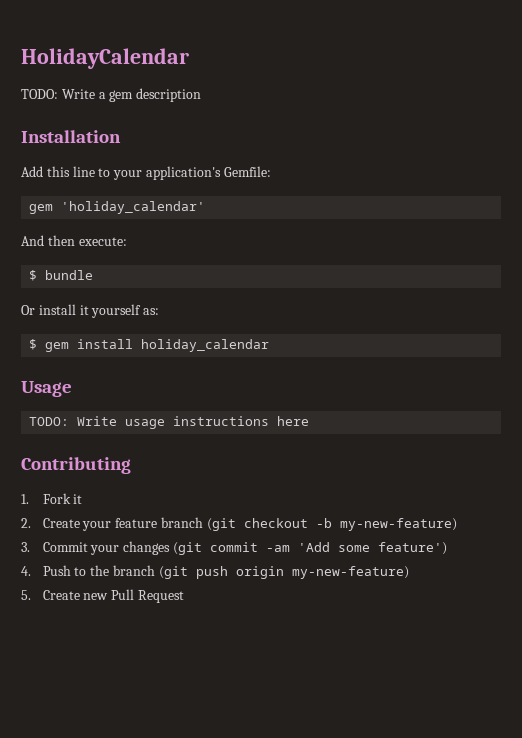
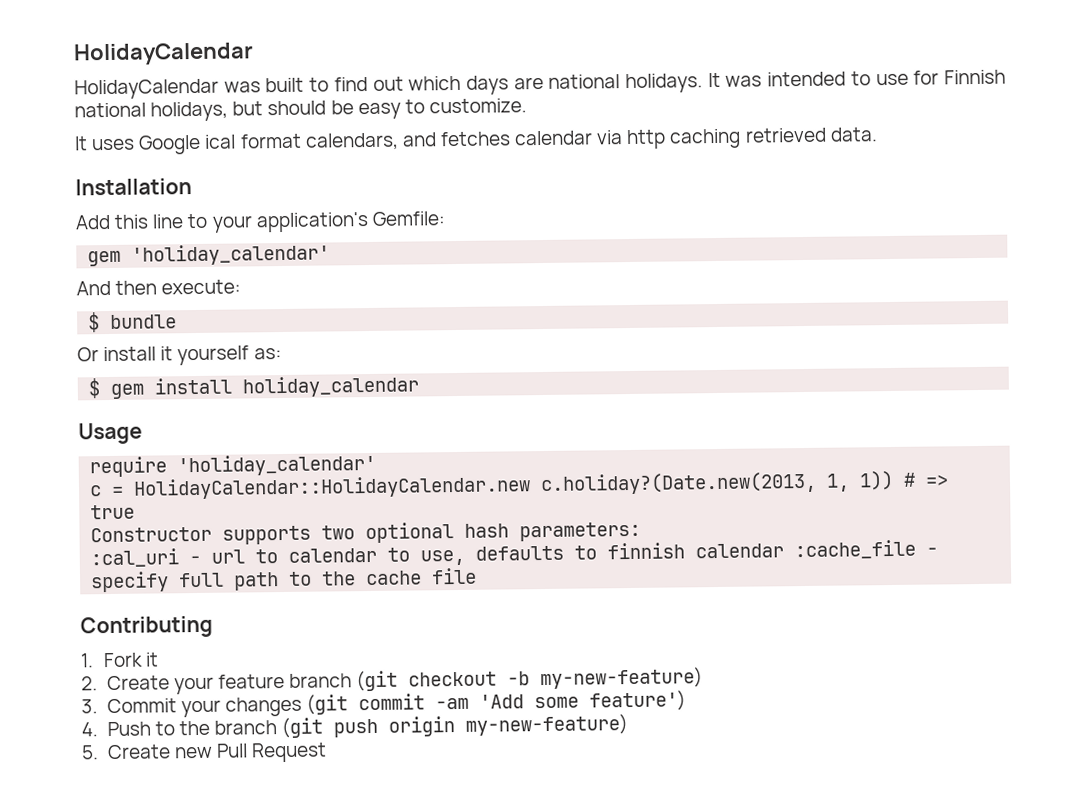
[21,88,202,102] TODO: Write a gem description -> [74,69,1007,100] [74,98,527,122] [74,127,878,155] HolidayCalendar was built to find out which days are national holidays. It was intended to use for Finnish national holidays, but should be easy to customize. // It uses Google ical format calendars, and fetches calendar via http caching retrieved data.
[29,416,310,429] TODO: Write usage instructions here -> [89,453,377,478] [89,470,950,500] [90,504,136,520] [90,521,642,545] [90,539,939,568] [90,567,478,593] require 'holiday_calendar' // c = HolidayCalendar::HolidayCalendar.new c.holiday?(Date.new(2013, 1, 1)) # => true // Constructor supports two optional hash parameters: // :cal_uri - url to calendar to use, defaults to finnish calendar :cache_file - specify full path to the cache file

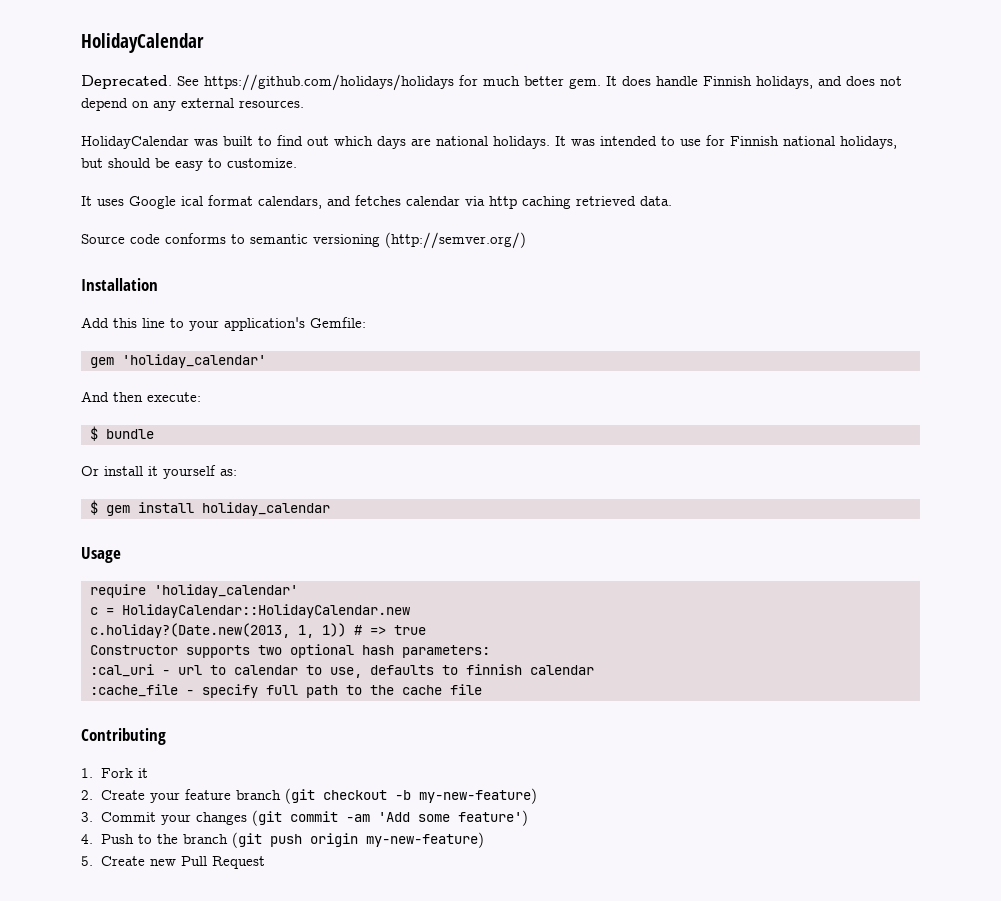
[73,42,254,66] HolidayCalendar -> [81,33,204,53] [81,74,902,91] [81,98,304,111] HolidayCalendar // Deprecated. See https://github.com/holidays/holidays for much better gem. It does handle Finnish holidays, and does not depend on any external resources.
(878, 134) none -> [81,232,526,249] // Source code conforms to semantic versioning (http://semver.org/)
(532, 487) none -> (410, 611) //
(785, 551) none -> (594, 670) //

